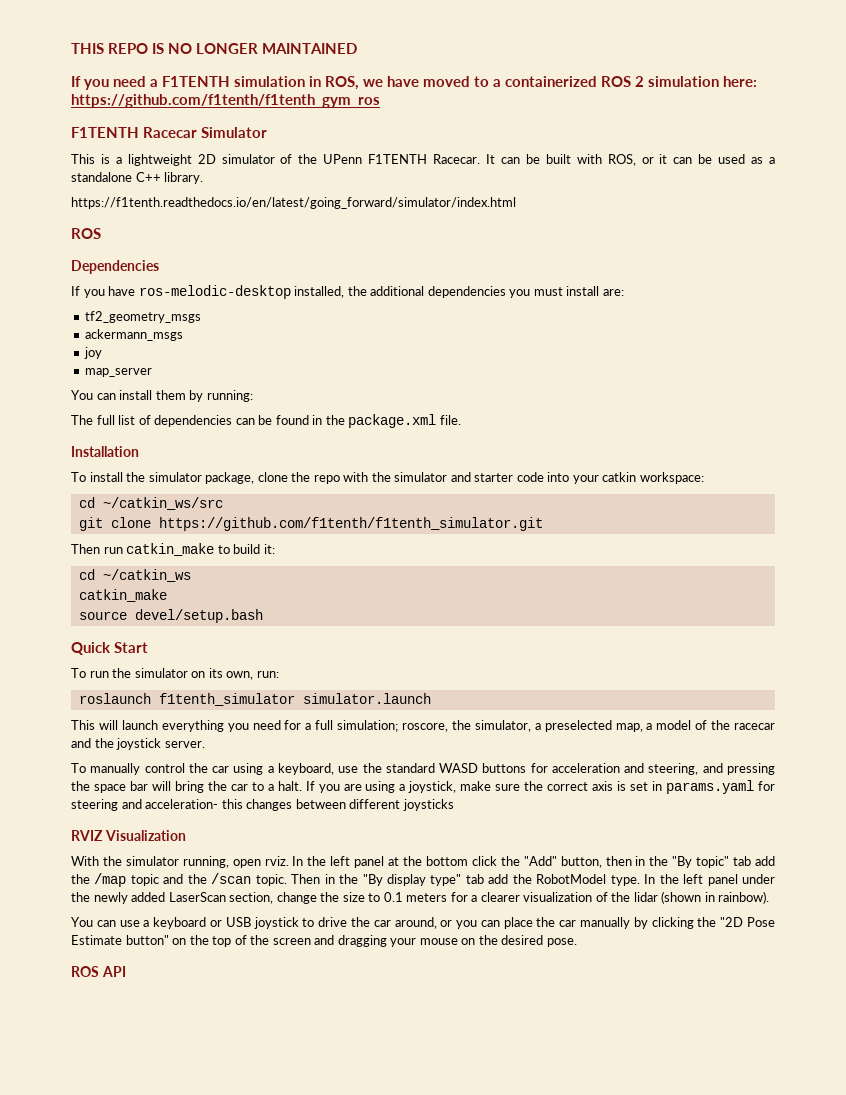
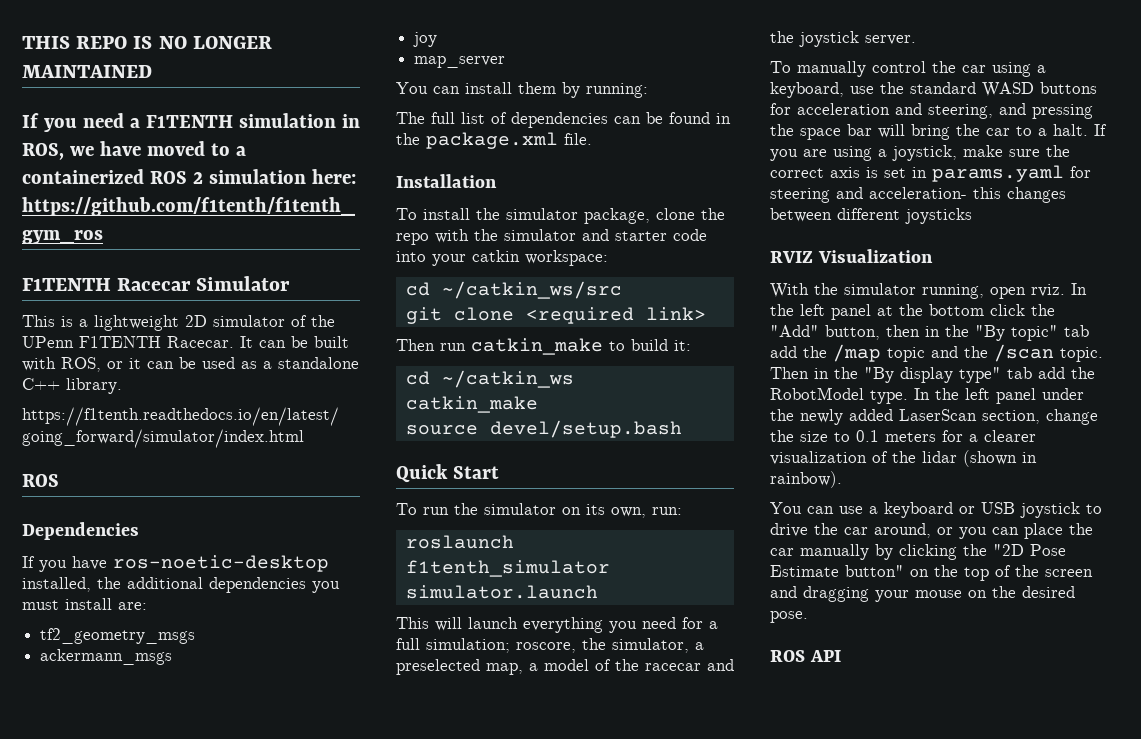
[138,285,291,299] ros-melodic-desktop -> [113,555,329,572] ros-noetic-desktop
[158,517,543,531] https://github.com/f1tenth/f1tenth_simulator.git -> [525,307,706,324] <required link>

